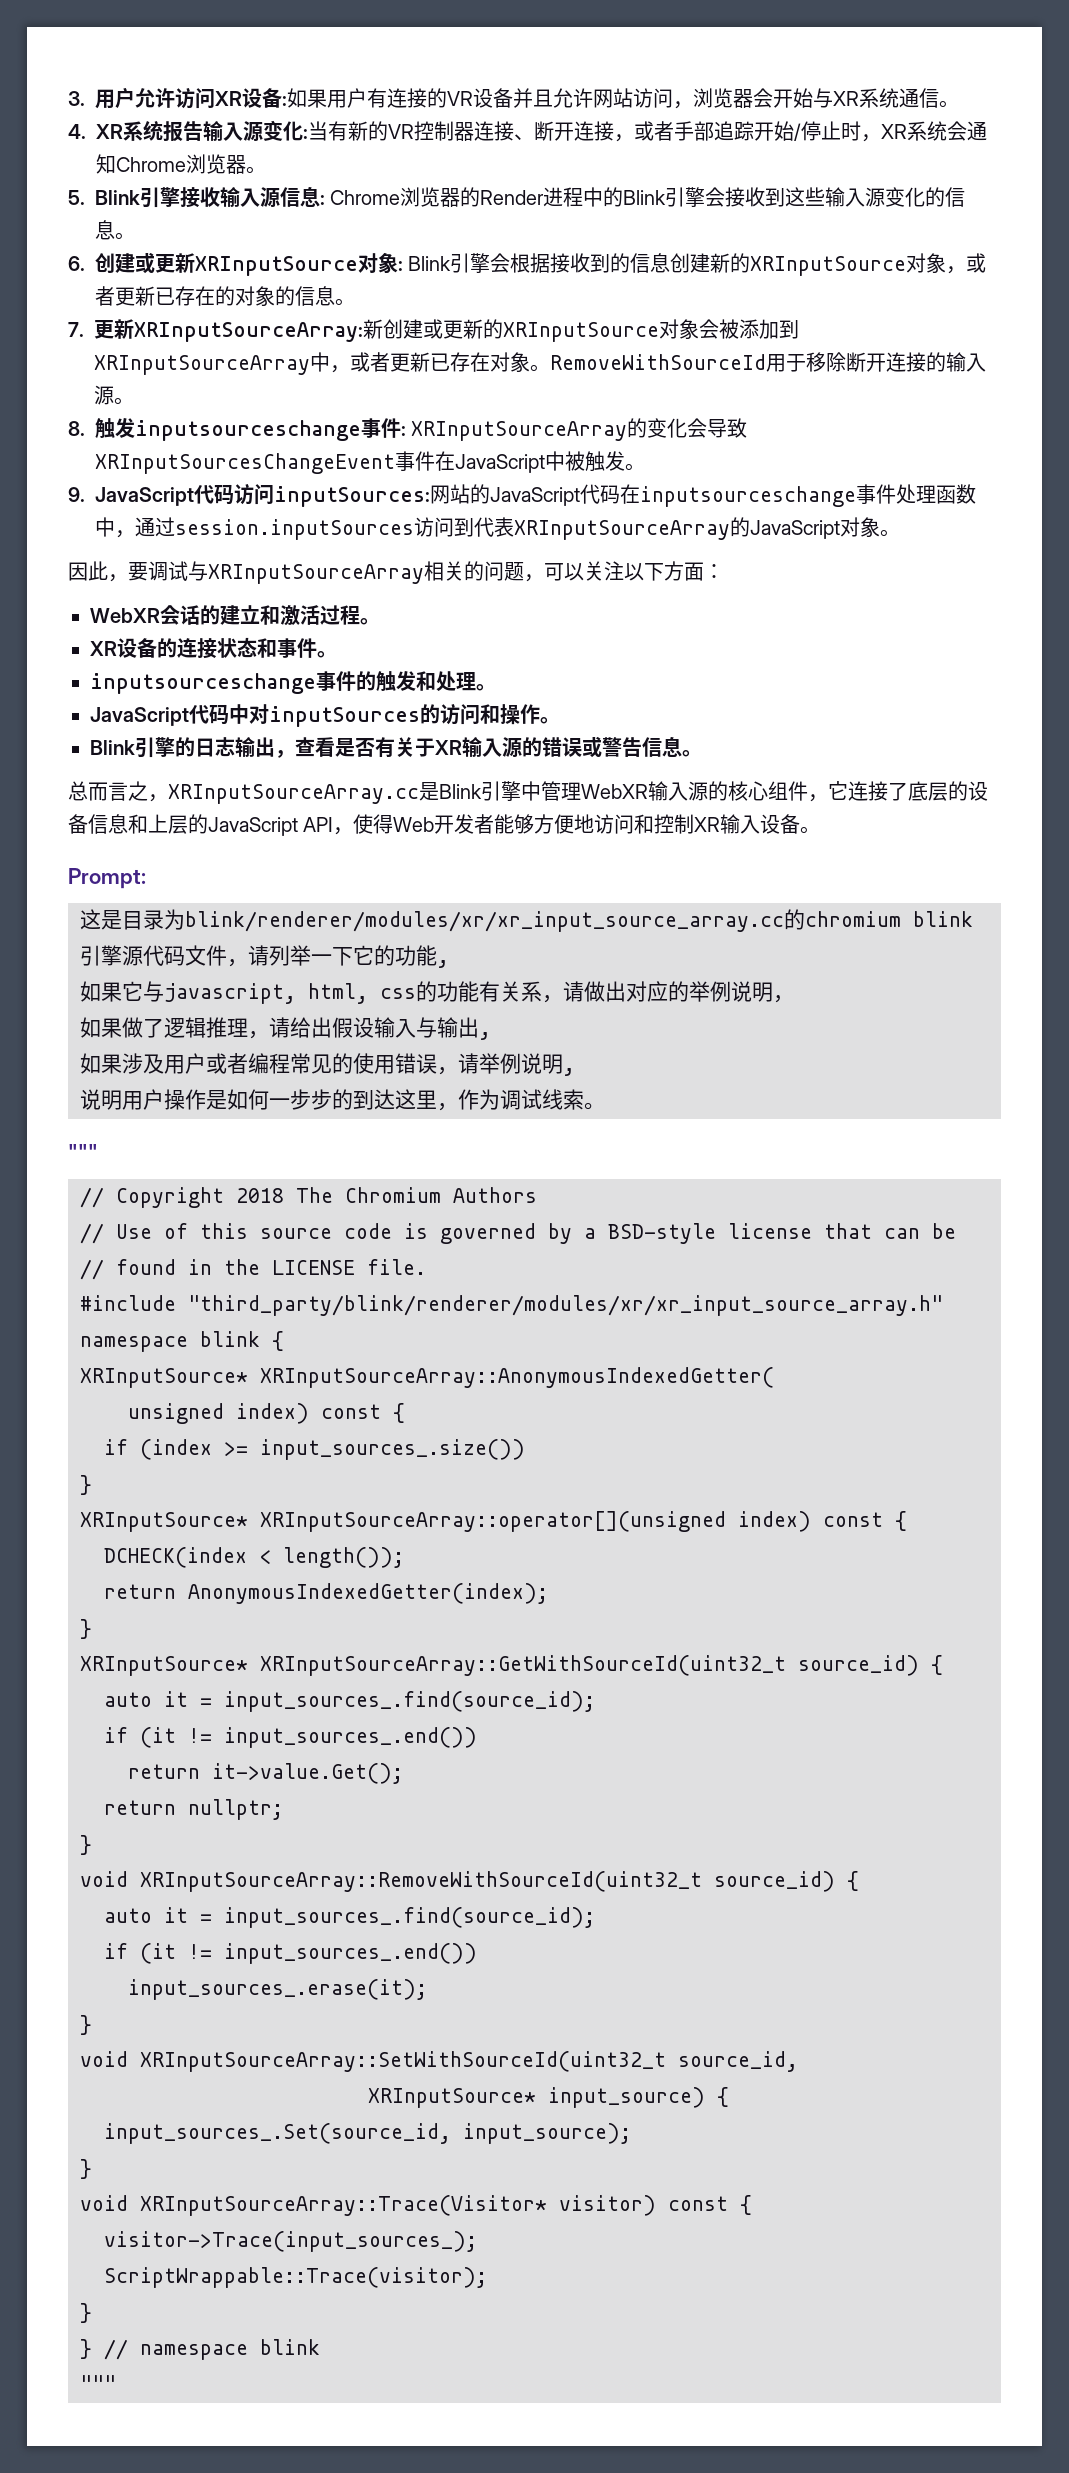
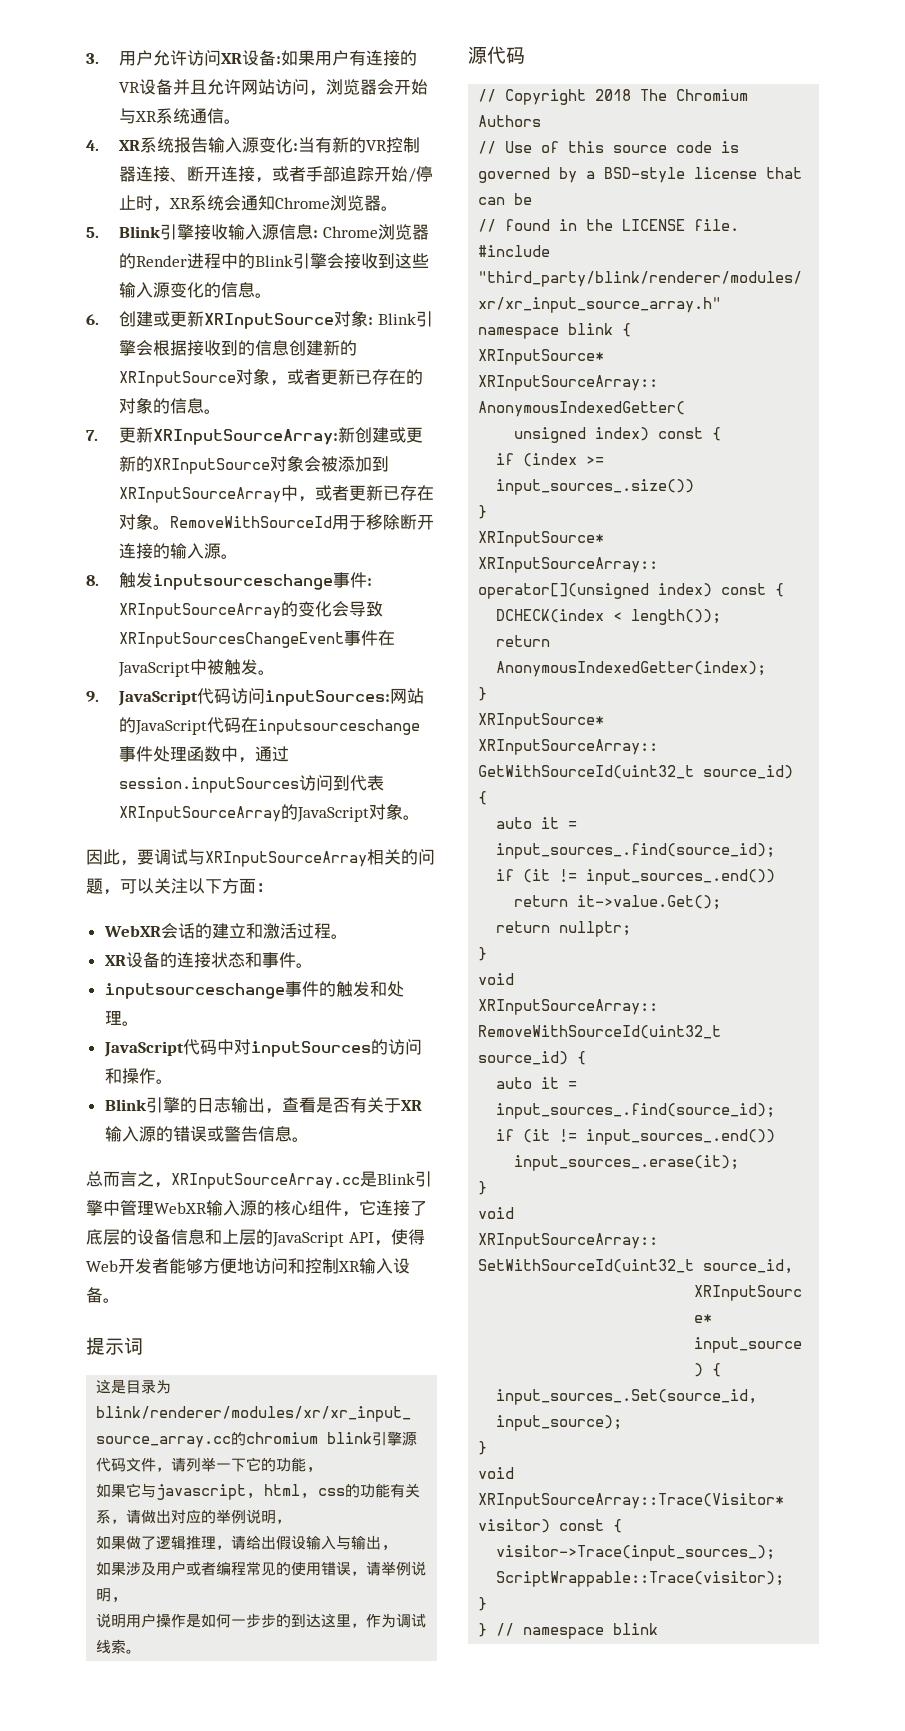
[68,868,146,889] Prompt: -> [86,1337,143,1355] 提示词
[68,1144,98,1160] """ -> [468,46,525,64] 源代码
[80,2375,116,2391] // """ -> (659, 1629) none

